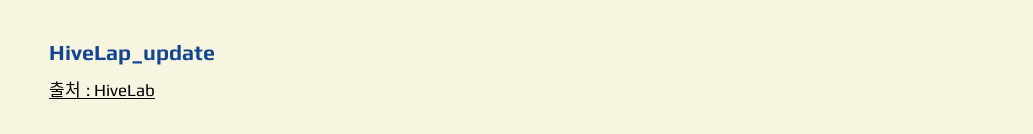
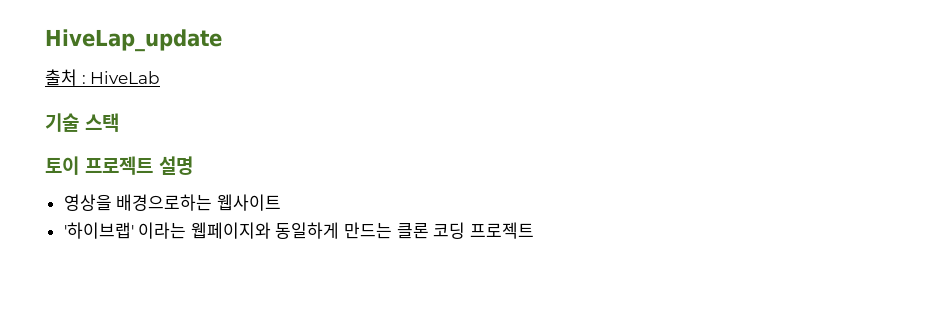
(156, 90) none -> [45,113,119,132] [45,156,193,175] [63,194,281,211] [63,222,534,239] // 기술 스택 // 토이 프로젝트 설명 // 영상을 배경으로하는 웹사이트 // '하이브랩' 이라는 웹페이지와 동일하게 만드는 클론 코딩 프로젝트

